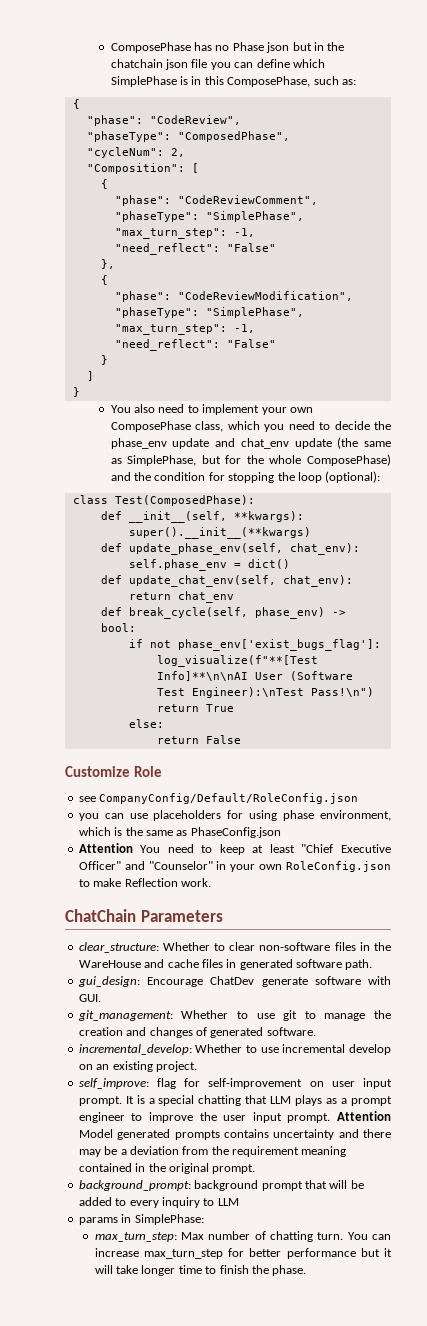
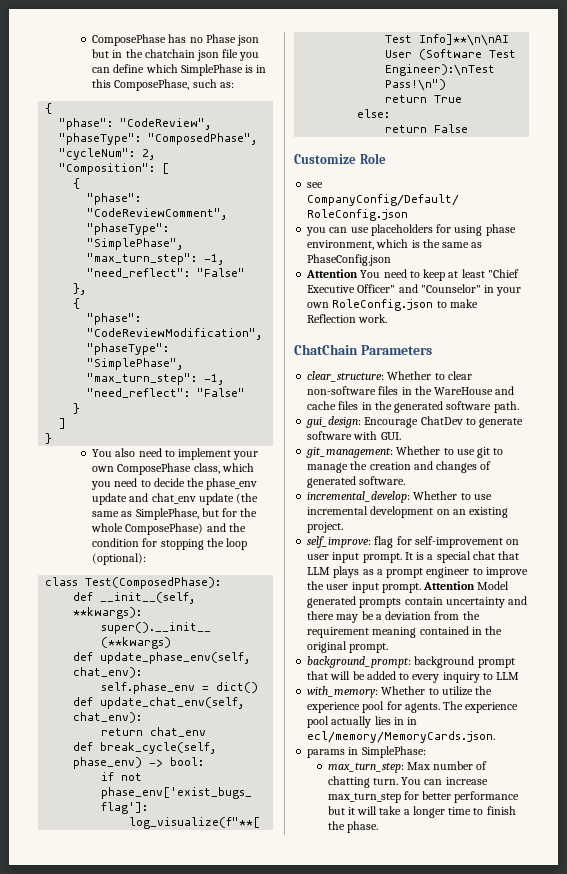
(237, 963) none -> [374,401,392,410] the
(255, 980) none -> [465,418,476,425] to
[349,1044,391,1055] develop -> [370,506,434,518] development
[198,1095,242,1106] chatting -> [472,551,495,560] chat
[223,1129,269,1138] contains -> [404,597,443,605] contain
(239, 1202) none -> [307,686,493,698] [307,701,519,713] [307,716,418,728] [307,731,496,743] // with_memory: Whether to utilize the experience pool for agents. The experience pool actually lies in in ecl/memory/MemoryCards.json.
(139, 1269) none -> [403,809,410,815] a

